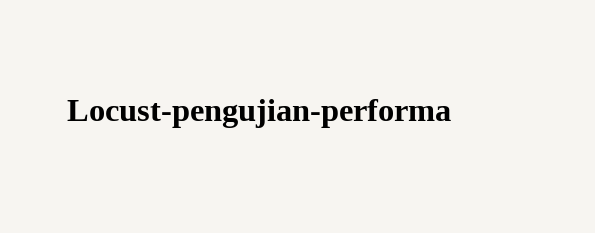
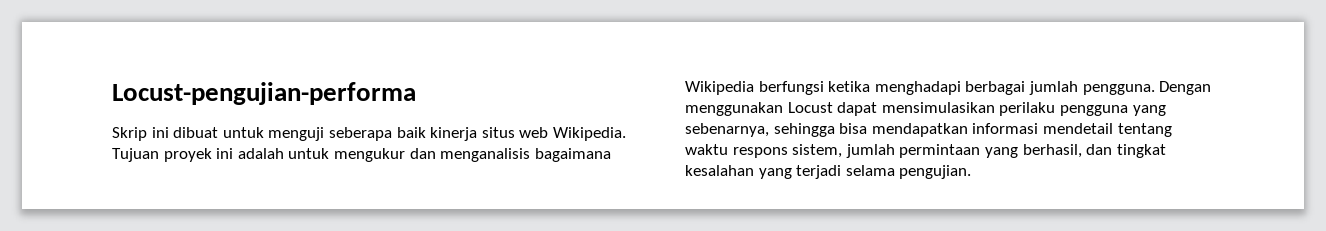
(451, 113) none -> [112,127,626,141] [112,148,611,162] [685,81,1212,95] [685,102,1166,116] [685,123,1172,137] [685,144,1166,158] [685,165,972,179] // Skrip ini dibuat untuk menguji seberapa baik kinerja situs web Wikipedia. Tujuan proyek ini adalah untuk mengukur dan menganalisis bagaimana Wikipedia berfungsi ketika menghadapi berbagai jumlah pengguna. Dengan menggunakan Locust dapat mensimulasikan perilaku pengguna yang sebenarnya, sehingga bisa mendapatkan informasi mendetail tentang waktu respons sistem, jumlah permintaan yang berhasil, dan tingkat kesalahan yang terjadi selama pengujian.

